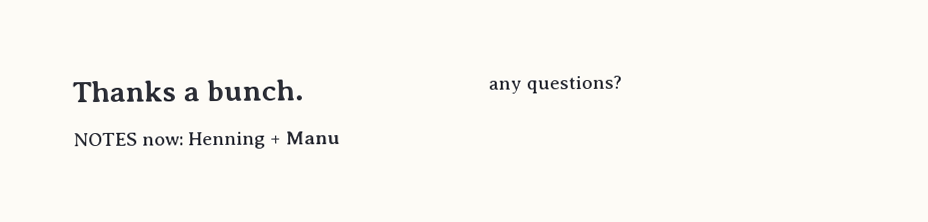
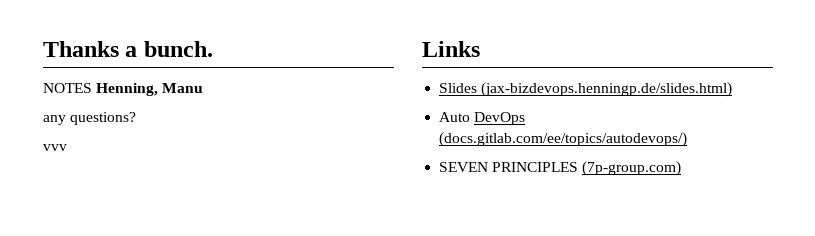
[142,131,282,150] now: Henning + -> [96,83,159,96] Henning,
(623, 84) none -> [43,144,67,151] [422,41,480,57] [439,82,733,97] [439,112,526,125] [439,132,688,147] [439,161,682,176] // vvv // Links // Slides (jax-bizdevops.henningp.de/slides.html) // Auto DevOps (docs.gitlab.com/ee/topics/autodevops/) // SEVEN PRINCIPLES (7p-group.com)

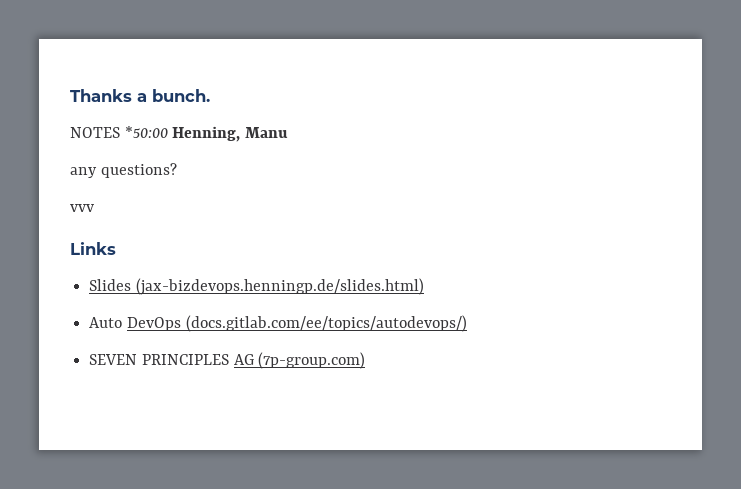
(92, 88) none -> [124,126,168,138] *50:00
(579, 167) none -> [233,354,254,365] AG

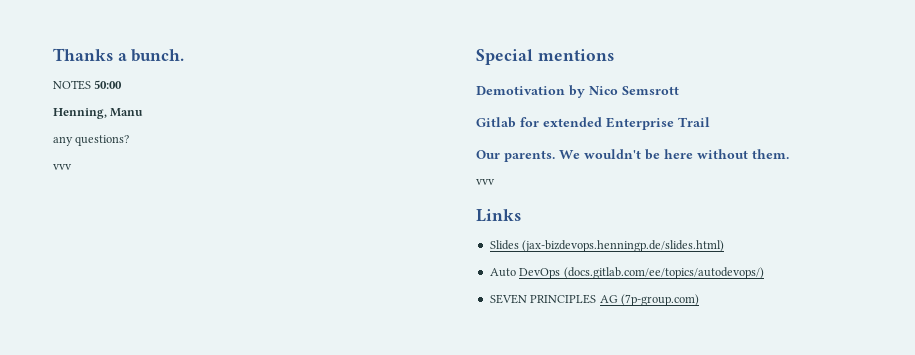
[124,126,168,138] *50:00 -> [94,80,123,89] 50:00 //
(94, 208) none -> [476,49,614,65] [476,85,679,98] [476,117,710,130] [476,149,789,162] [476,179,495,185] // Special mentions // Demotivation by Nico Semsrott // Gitlab for extended Enterprise Trail // Our parents. We wouldn't be here without them. // vvv

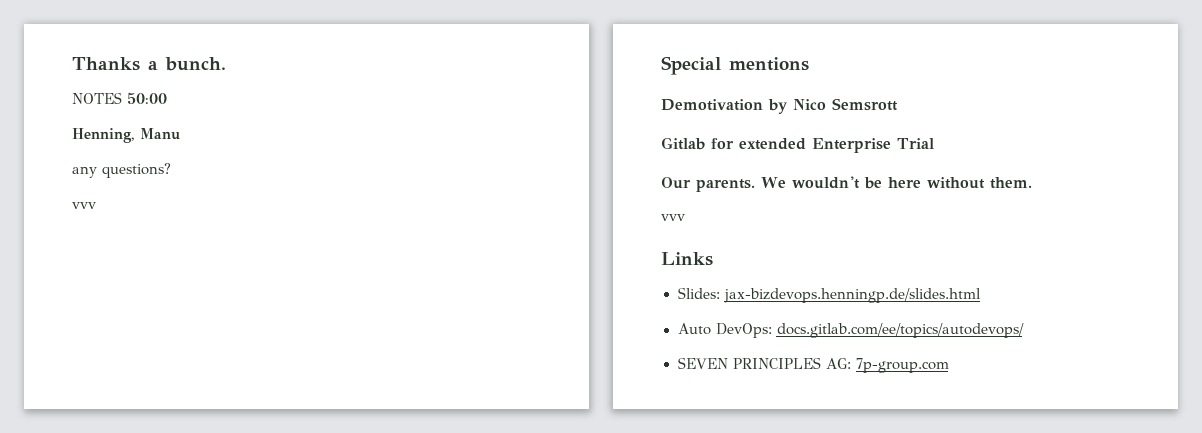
[678,117,710,127] Trail -> [897,138,934,149] Trial
[489,240,725,252] Slides (jax-bizdevops.henningp.de/slides.html) -> [677,287,981,303] Slides: jax-bizdevops.henningp.de/slides.html
[519,267,764,279] DevOps (docs.gitlab.com/ee/topics/autodevops/) -> [715,323,1024,338] DevOps: docs.gitlab.com/ee/topics/autodevops/
[599,294,699,306] AG (7p-group.com) -> [825,358,949,373] AG: 7p-group.com

